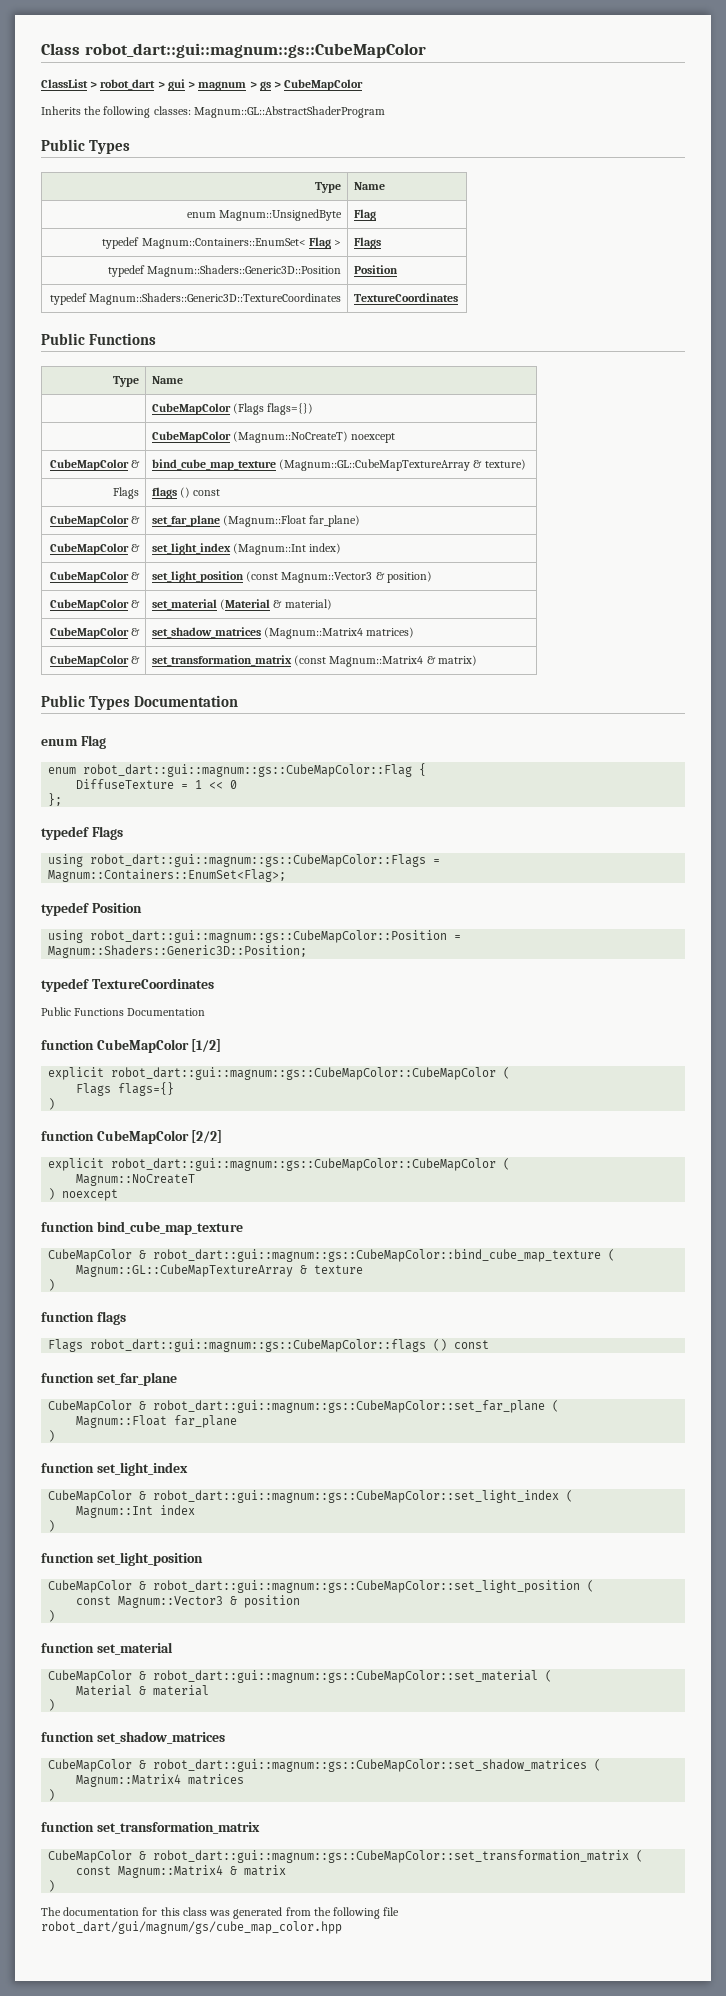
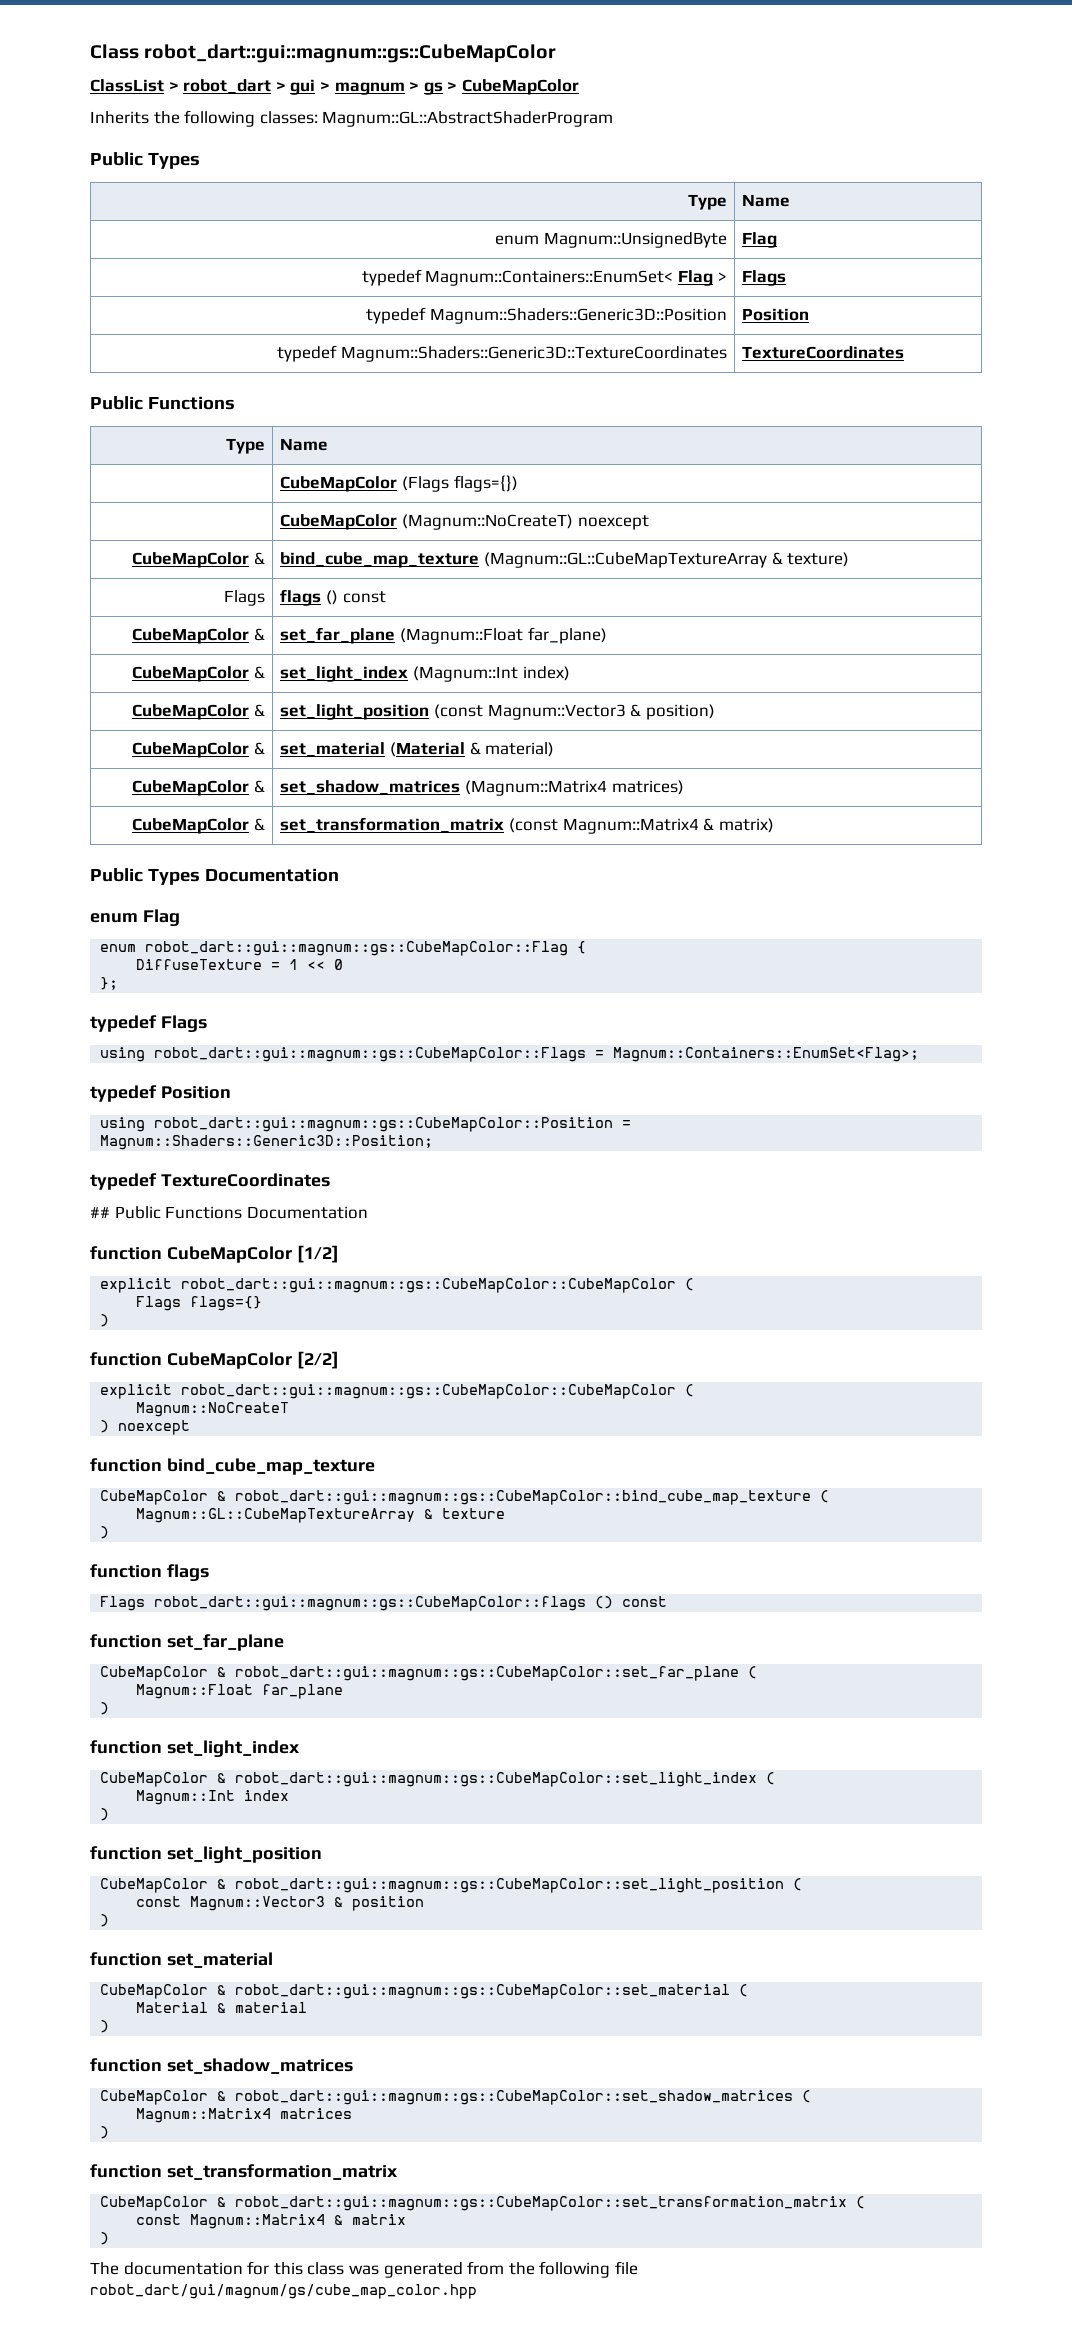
(214, 983) none -> [90,1207,110,1218] ##

